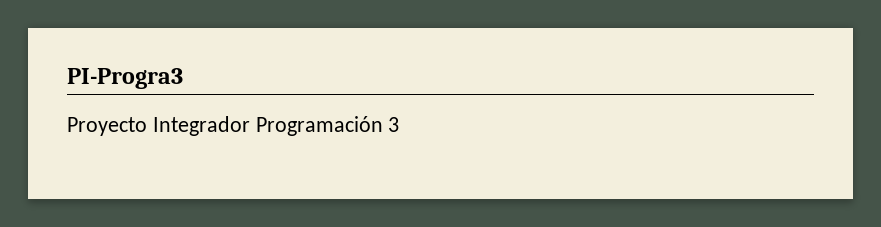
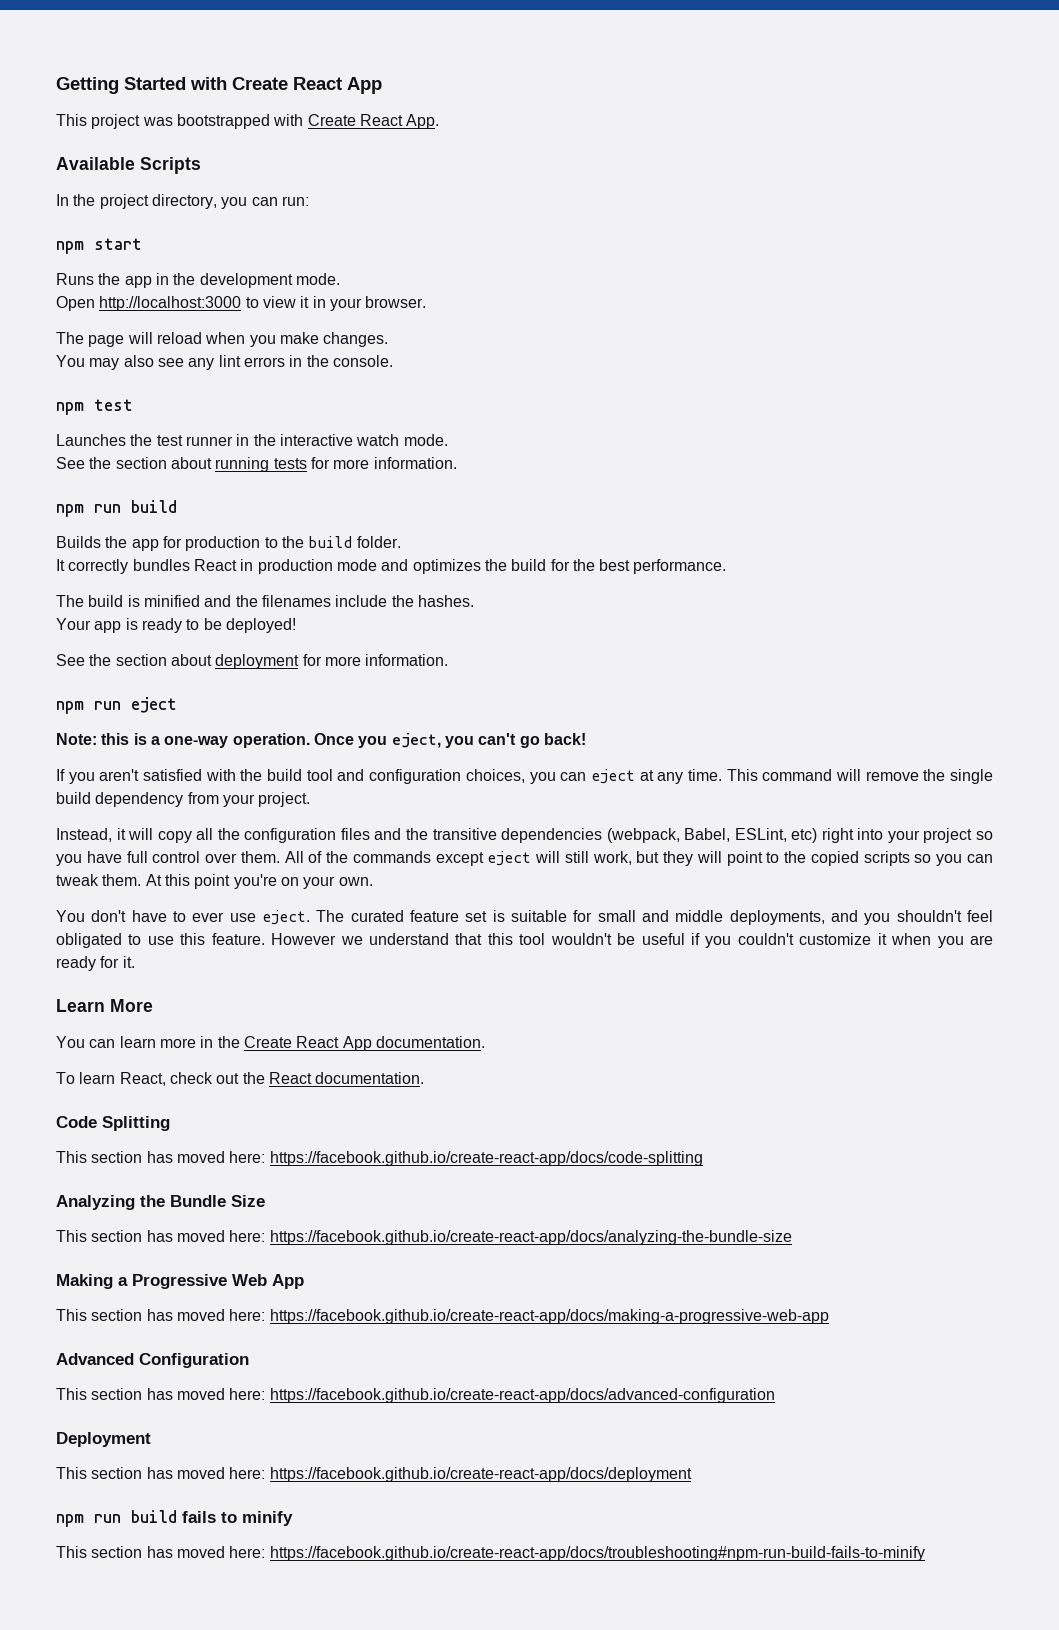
[67,68,183,89] [67,116,400,136] PI-Progra3 // Proyecto Integrador Programación 3 -> [56,77,382,94] [56,114,440,129] [56,157,201,174] [56,194,309,209] [56,238,142,254] [56,273,340,288] [56,296,427,311] [56,332,389,347] [56,355,393,370] [56,399,133,415] [56,434,448,446] [56,457,457,472] [56,500,177,517] [56,536,401,551] [56,559,727,574] [56,595,474,607] [56,618,296,633] [56,654,449,669] [56,697,177,714] [56,733,586,748] [56,769,993,784] [56,792,311,807] [56,828,993,843] [56,851,993,866] [56,874,373,889] [56,910,994,925] [56,933,994,948] [56,956,135,971] [56,999,153,1012] [56,1036,485,1051] [56,1072,425,1086] [56,1116,170,1131] [56,1151,703,1166] [56,1195,265,1210] [56,1230,792,1245] [56,1274,304,1289] [56,1309,829,1324] [56,1353,249,1368] [56,1388,775,1403] [56,1432,151,1447] [56,1467,692,1482] [56,1510,293,1527] [56,1546,925,1561] Getting Started with Create React App // This project was bootstrapped with Create React App. // Available Scripts // In the project directory, you can run: // npm start // Runs the app in the development mode. // Open http://localhost:3000 to view it in your browser. // The page will reload when you make changes. // You may also see any lint errors in the console. // npm test // Launches the test runner in the interactive watch mode. // See the section about running tests for more information. // npm run build // Builds the app for production to the build folder. // It correctly bundles React in production mode and optimizes the build for the best performance. // The build is minified and the filenames include the hashes. // Your app is ready to be deployed! // See the section about deployment for more information. // npm run eject // Note: this is a one-way operation. Once you eject, you can't go back! // If you aren't satisfied with the build tool and configuration choices, you can eject at any time. This command will remove the single build dependency from your project. // Instead, it will copy all the configuration files and the transitive dependencies (webpack, Babel, ESLint, etc) right into your project so you have full control over them. All of the commands except eject will still work, but they will point to the copied scripts so you can tweak them. At this point you're on your own. // You don't have to ever use eject. The curated feature set is suitable for small and middle deployments, and you shouldn't feel obligated to use this feature. However we understand that this tool wouldn't be useful if you couldn't customize it when you are ready for it. // Learn More // You can learn more in the Create React App documentation. // To learn React, check out the React documentation. // Code Splitting // This section has moved here: https://facebook.github.io/create-react-app/docs/code-splitting // Analyzing the Bundle Size // This section has moved here: https://facebook.github.io/create-react-app/docs/analyzing-the-bundle-size // Making a Progressive Web App // This section has moved here: https://facebook.github.io/create-react-app/docs/making-a-progressive-web-app // Advanced Configuration // This section has moved here: https://facebook.github.io/create-react-app/docs/advanced-configuration // Deployment // This section has moved here: https://facebook.github.io/create-react-app/docs/deployment // npm run build fails to minify // This section has moved here: https://facebook.github.io/create-react-app/docs/troubleshooting#npm-run-build-fails-to-minify

